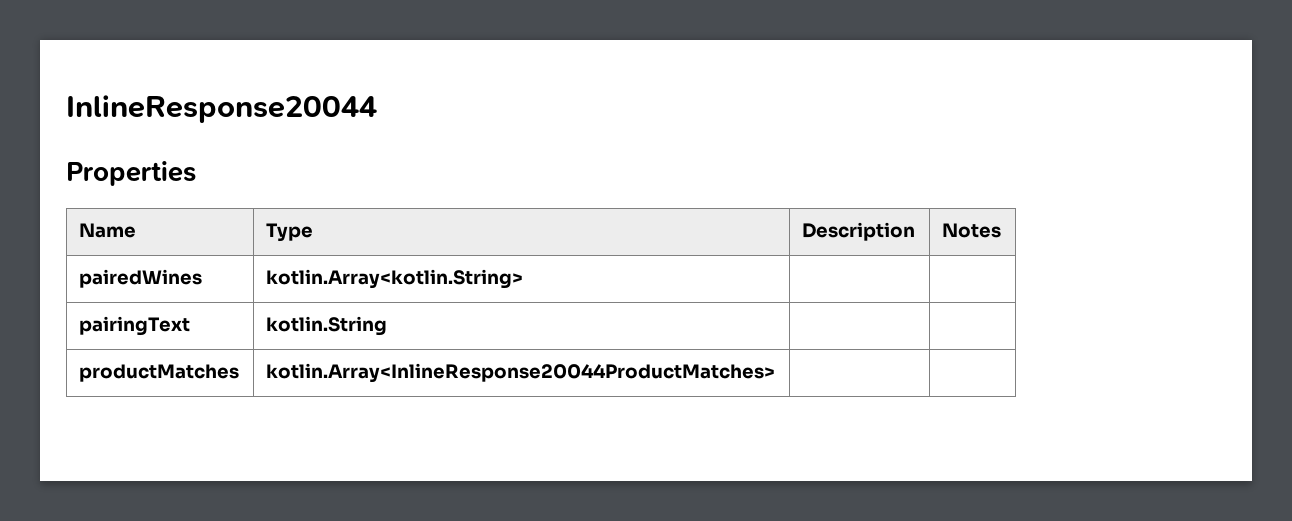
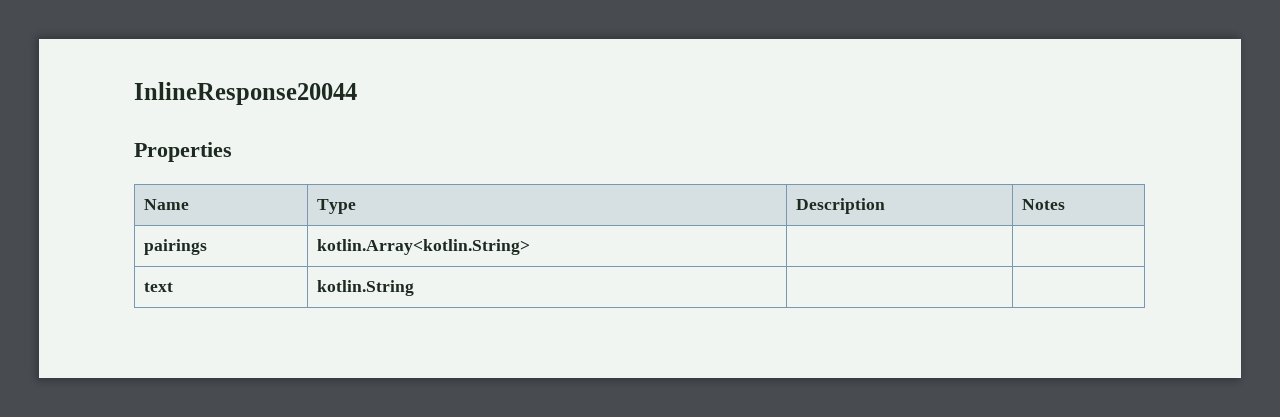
[79,269,203,288] pairedWines -> [144,239,208,255] pairings
[79,316,191,336] pairingText -> [144,282,174,292] text
[79,364,240,382] [266,363,776,383] // productMatches | kotlin.Array<InlineResponse20044ProductMatches> | | -> (415, 288) none

